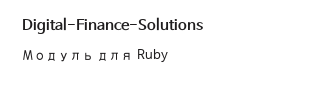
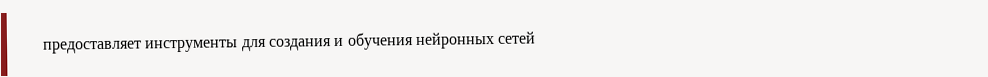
[22,17,203,34] [22,49,168,63] Digital-Finance-Solutions // Модуль для Ruby -> [43,31,537,54] предоставляет инструменты для создания и обучения нейронных сетей

